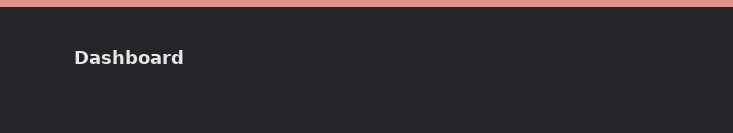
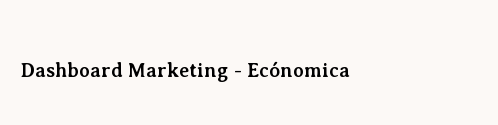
(184, 57) none -> [128,61,350,82] Marketing - Ecónomica

